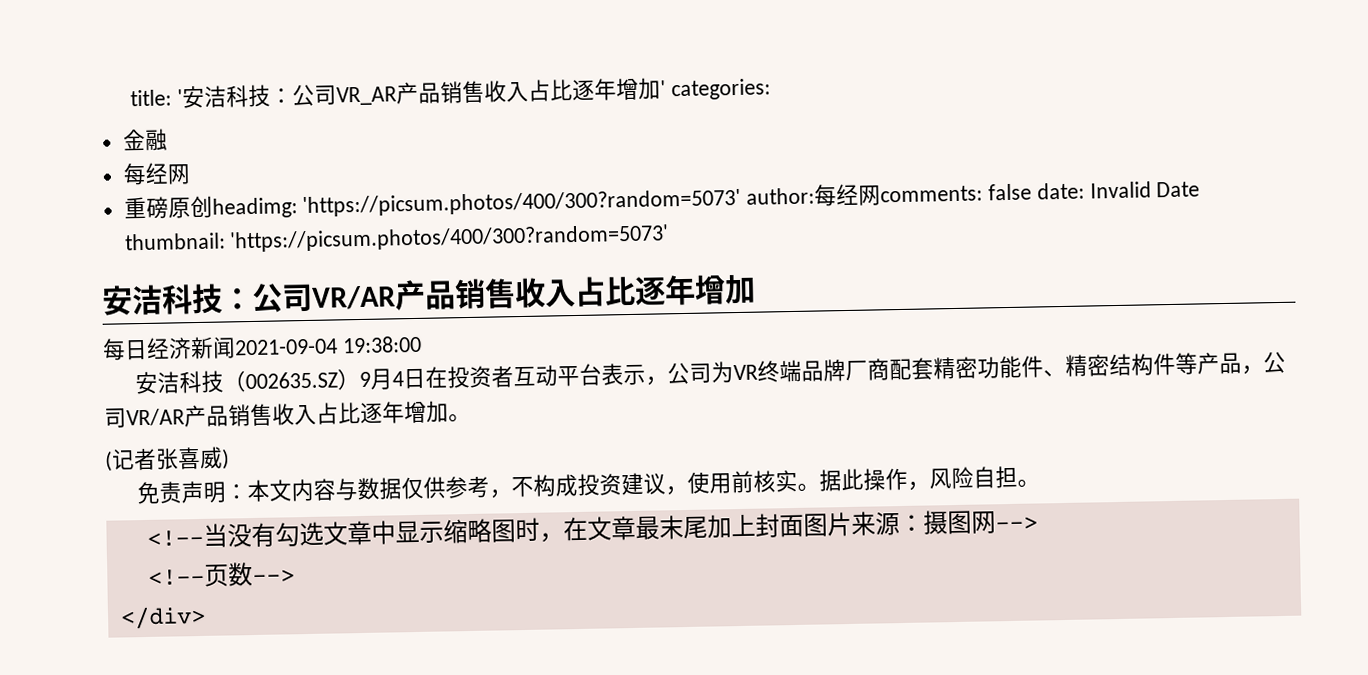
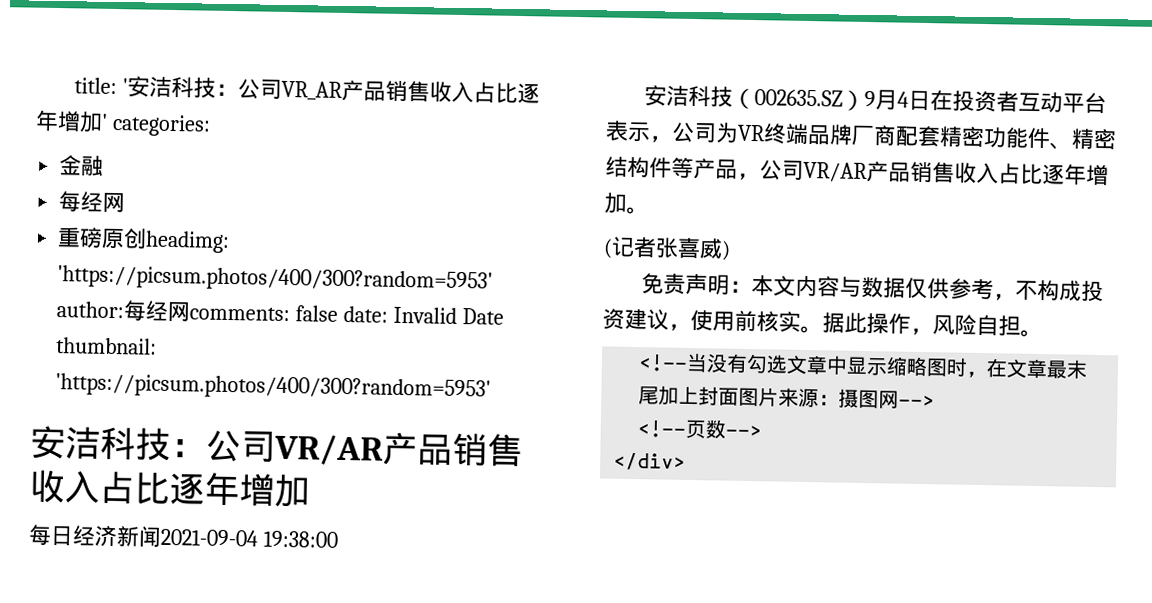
[302,188,742,218] 'https://picsum.photos/400/300?random=5073' -> [57,265,494,294] 'https://picsum.photos/400/300?random=5953'
[229,224,670,253] 'https://picsum.photos/400/300?random=5073' -> [55,373,492,402] 'https://picsum.photos/400/300?random=5953'

